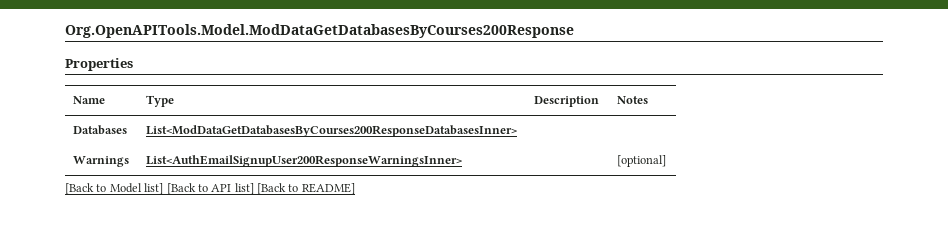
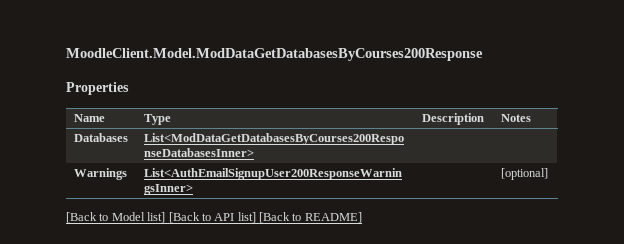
[65,24,574,38] Org.OpenAPITools.Model.ModDataGetDatabasesByCourses200Response -> [66,48,483,61] MoodleClient.Model.ModDataGetDatabasesByCourses200Response

